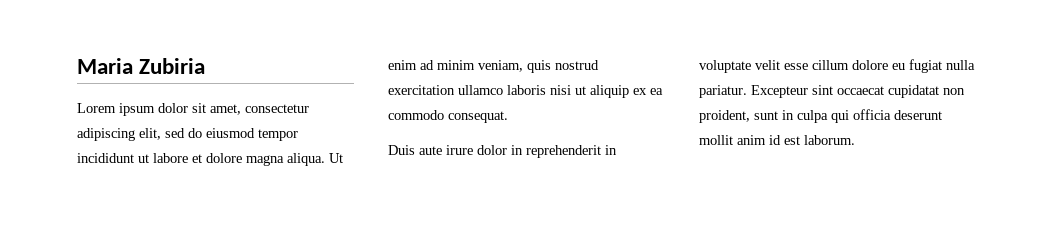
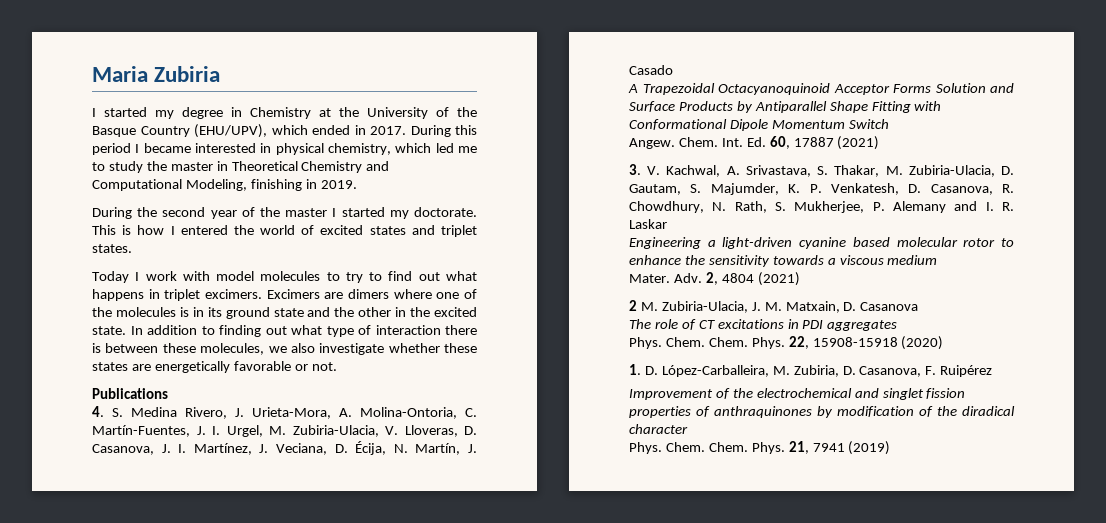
[77,103,309,116] [77,128,298,141] [77,153,343,166] [388,60,599,73] [388,85,663,98] [388,110,508,123] [388,145,617,158] [699,59,975,73] [699,85,965,98] [699,109,942,123] [699,135,855,145] Lorem ipsum dolor sit amet, consectetur adipiscing elit, sed do eiusmod tempor incididunt ut labore et dolore magna aliqua. Ut enim ad minim veniam, quis nostrud exercitation ullamco laboris nisi ut aliquip ex ea commodo consequat. // Duis aute irure dolor in reprehenderit in voluptate velit esse cillum dolore eu fugiat nulla pariatur. Excepteur sint occaecat cupidatat non proident, sunt in culpa qui officia deserunt mollit anim id est laborum. -> [92,107,477,119] [92,124,477,138] [92,143,477,155] [92,161,390,173] [92,179,357,191] [92,207,477,219] [92,225,478,237] [92,244,132,253] [92,271,477,283] [92,289,478,301] [92,307,478,319] [92,325,477,337] [92,343,477,355] [92,361,337,373] [92,388,168,399] [92,406,477,419] [92,425,477,437] [92,441,478,455] [629,65,673,75] [628,83,1014,95] [629,101,942,113] [629,119,889,131] [629,136,880,150] [629,164,1014,177] [629,183,1014,195] [629,201,1014,213] [629,219,667,229] [629,237,1014,249] [629,255,938,267] [629,272,800,286] [629,300,919,313] [629,319,898,331] [629,336,944,350] [629,364,993,377] [629,388,966,400] [629,406,1015,418] [629,424,688,434] [629,441,891,455] I started my degree in Chemistry at the University of the Basque Country (EHU/UPV), which ended in 2017. During this period I became interested in physical chemistry, which led me to study the master in Theoretical Chemistry and Computational Modeling, finishing in 2019. // During the second year of the master I started my doctorate. This is how I entered the world of excited states and triplet states. // Today I work with model molecules to try to find out what happens in triplet excimers. Excimers are dimers where one of the molecules is in its ground state and the other in the excited state. In addition to finding out what type of interaction there is between these molecules, we also investigate whether these states are energetically favorable or not. // Publications // 4. S. Medina Rivero, J. Urieta-Mora, A. Molina-Ontoria, C. Martín-Fuentes, J. I. Urgel, M. Zubiria-Ulacia, V. Lloveras, D. Casanova, J. I. Martínez, J. Veciana, D. Écija, N. Martín, J. Casado // A Trapezoidal Octacyanoquinoid Acceptor Forms Solution and Surface Products by Antiparallel Shape Fitting with Conformational Dipole Momentum Switch // Angew. Chem. Int. Ed. 60, 17887 (2021) // 3. V. Kachwal, A. Srivastava, S. Thakar, M. Zubiria-Ulacia, D. Gautam, S. Majumder, K. P. Venkatesh, D. Casanova, R. Chowdhury, N. Rath, S. Mukherjee, P. Alemany and I. R. Laskar // Engineering a light-driven cyanine based molecular rotor to enhance the sensitivity towards a viscous medium // Mater. Adv. 2, 4804 (2021) // 2 M. Zubiria-Ulacia, J. M. Matxain, D. Casanova // The role of CT excitations in PDI aggregates // Phys. Chem. Chem. Phys. 22, 15908-15918 (2020) // 1. D. López-Carballeira, M. Zubiria, D. Casanova, F. Ruipérez // Improvement of the electrochemical and singlet fission properties of anthraquinones by modification of the diradical character // Phys. Chem. Chem. Phys. 21, 7941 (2019)

